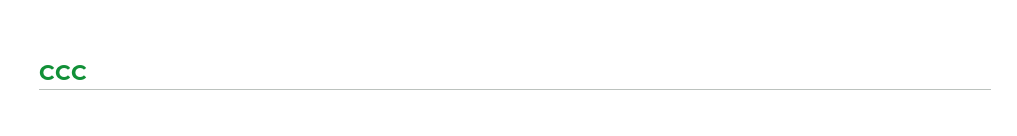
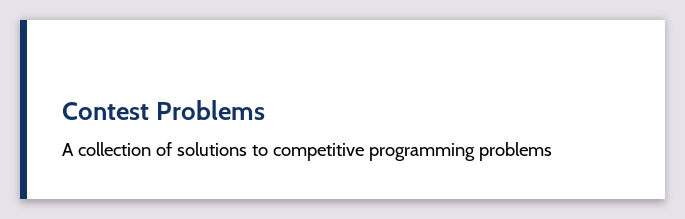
[39,65,87,80] CCC -> [62,100,266,120] [62,142,552,161] Contest Problems // A collection of solutions to competitive programming problems

